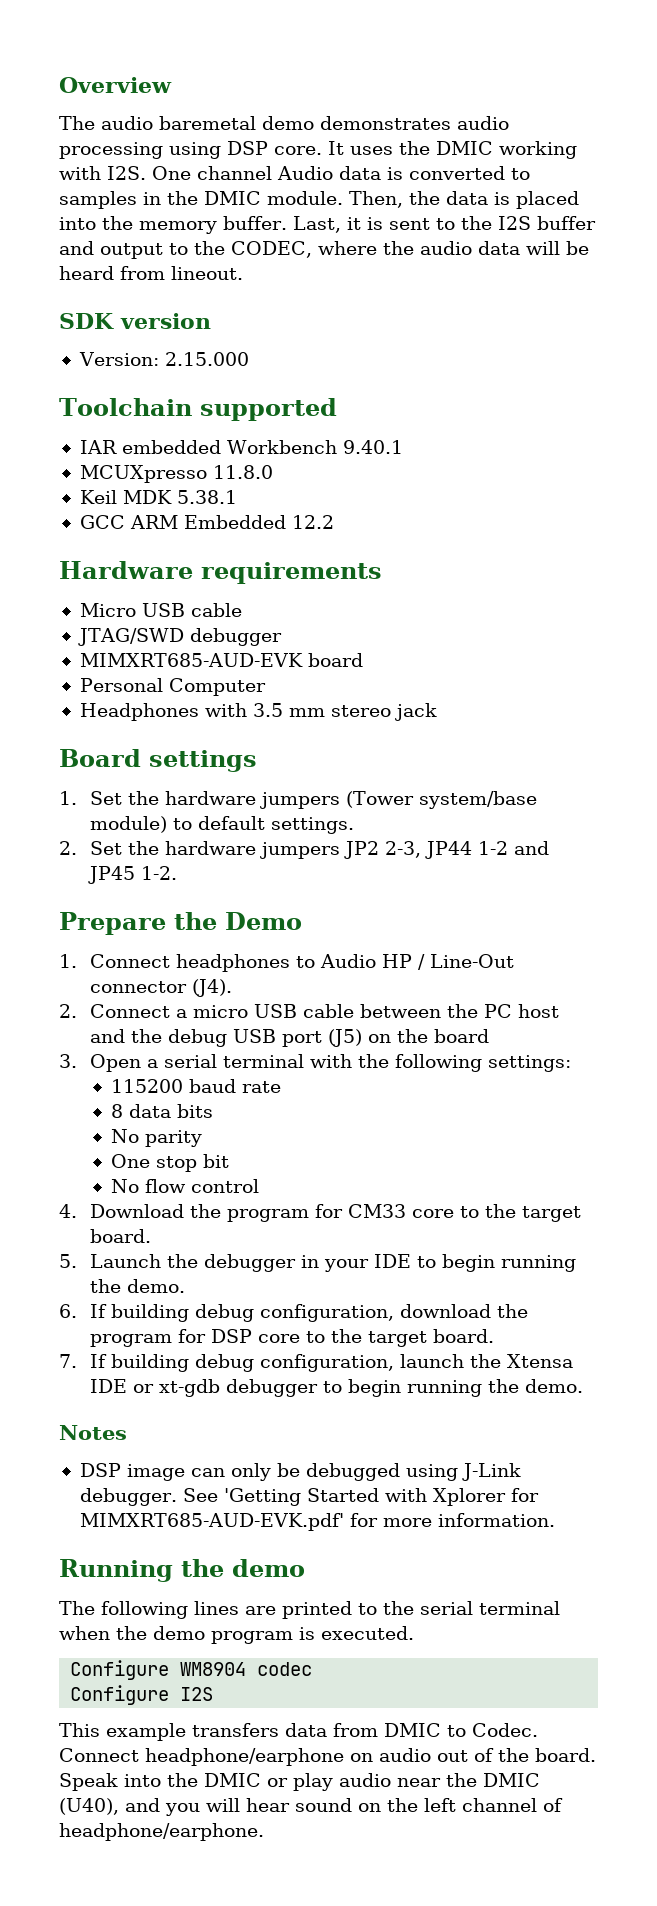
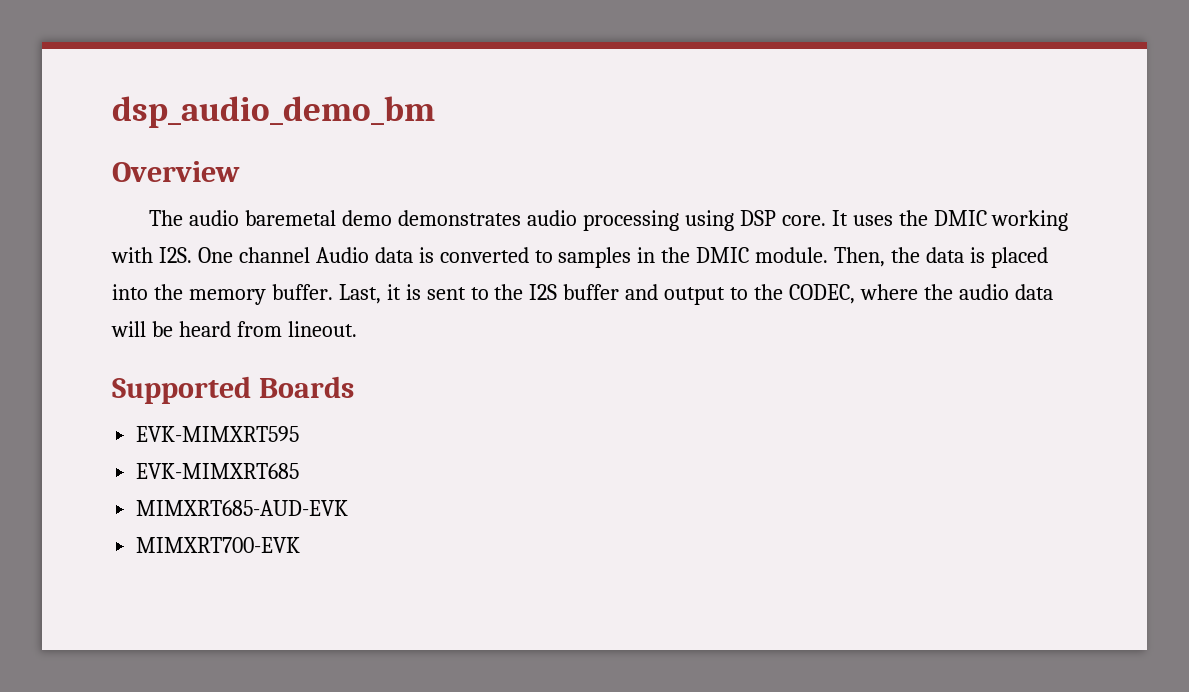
(59, 85) none -> [112,96,435,128] dsp_audio_demo_bm //
[59,313,211,329] [78,352,249,366] [59,398,337,421] [79,440,403,454] [79,465,273,483] [79,490,237,504] [79,515,334,529] [59,561,382,584] [79,603,242,617] [77,628,282,646] [79,653,363,667] [79,678,266,696] [79,703,437,721] [59,749,257,772] [59,791,537,809] [90,816,355,834] [59,841,550,859] [88,866,178,884] [59,912,302,935] [59,954,515,972] [90,979,233,997] [59,1004,560,1018] [90,1029,490,1047] [59,1054,572,1072] [110,1079,281,1093] [110,1104,213,1118] [110,1129,202,1147] [110,1154,229,1172] [110,1179,259,1193] [59,1204,582,1222] [90,1229,152,1243] [59,1254,577,1272] [90,1279,186,1293] [59,1304,529,1322] [90,1329,495,1347] [59,1354,574,1372] [90,1379,584,1397] [59,1425,127,1440] [79,1463,521,1481] [79,1488,539,1506] [79,1513,555,1531] [59,1559,305,1582] [59,1601,560,1619] [59,1626,414,1644] [70,1660,313,1680] [70,1685,214,1705] [59,1723,538,1741] [59,1748,596,1766] [59,1773,540,1791] [59,1798,563,1816] [59,1823,264,1841] SDK version // Version: 2.15.000 // Toolchain supported // IAR embedded Workbench 9.40.1 // MCUXpresso 11.8.0 // Keil MDK 5.38.1 // GCC ARM Embedded 12.2 // Hardware requirements // Micro USB cable // JTAG/SWD debugger // MIMXRT685-AUD-EVK board // Personal Computer // Headphones with 3.5 mm stereo jack // Board settings // 1. Set the hardware jumpers (Tower system/base module) to default settings. // 2. Set the hardware jumpers JP2 2-3, JP44 1-2 and JP45 1-2. // Prepare the Demo // 1. Connect headphones to Audio HP / Line-Out connector (J4). // 2. Connect a micro USB cable between the PC host and the debug USB port (J5) on the board // 3. Open a serial terminal with the following settings: // 115200 baud rate // 8 data bits // No parity // One stop bit // No flow control // 4. Download the program for CM33 core to the target board. // 5. Launch the debugger in your IDE to begin running the demo. // 6. If building debug configuration, download the program for DSP core to the target board. // 7. If building debug configuration, launch the Xtensa IDE or xt-gdb debugger to begin running the demo. // Notes // DSP image can only be debugged using J-Link debugger. See 'Getting Started with Xplorer for MIMXRT685-AUD-EVK.pdf' for more information. // Running the demo // The following lines are printed to the serial terminal when the demo program is executed. // Configure WM8904 codec // Configure I2S // This example transfers data from DMIC to Codec. Connect headphone/earphone on audio out of the board. Speak into the DMIC or play audio near the DMIC (U40), and you will hear sound on the left channel of headphone/earphone. -> [112,376,354,404] [136,426,300,442] [136,463,300,479] [136,500,349,516] [136,537,301,553] Supported Boards // EVK-MIMXRT595 // EVK-MIMXRT685 // MIMXRT685-AUD-EVK // MIMXRT700-EVK

